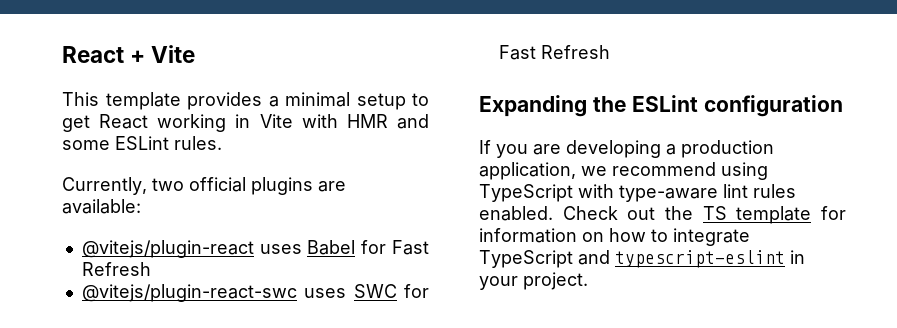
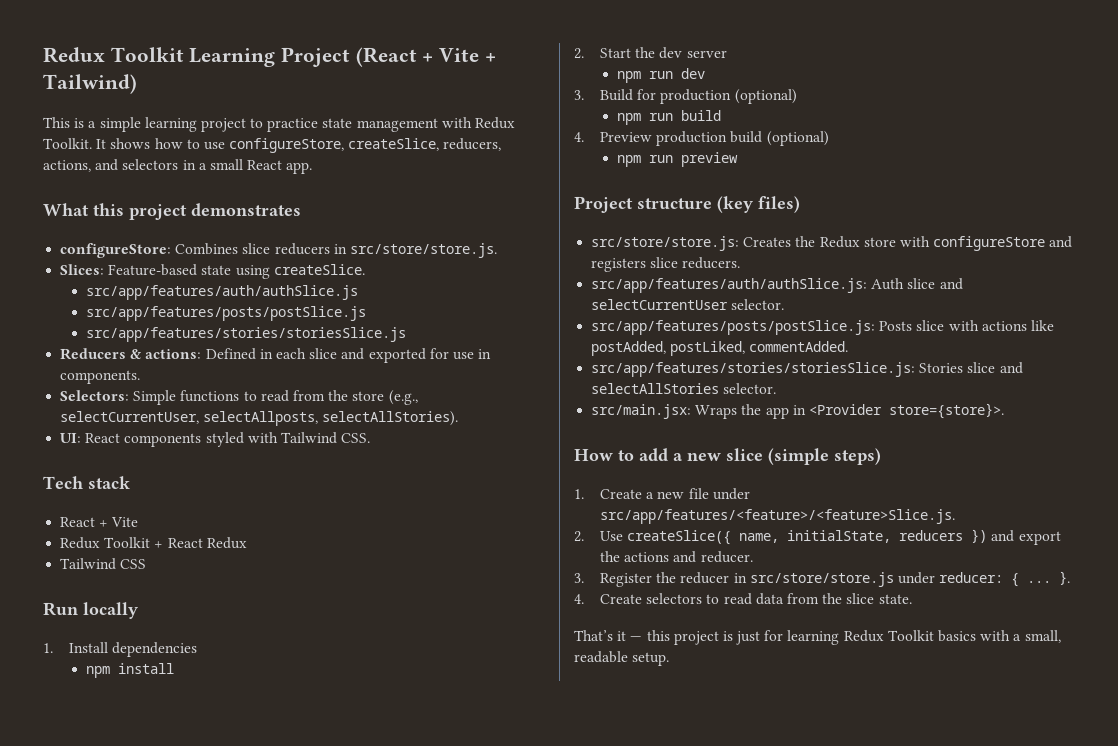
[62,45,196,63] [62,92,429,110] [62,114,429,132] [62,136,222,150] [62,177,346,195] [62,199,141,214] [81,240,430,258] [81,262,151,276] [81,284,429,302] [498,45,610,60] [479,95,844,117] [479,140,774,158] [479,162,768,180] [479,184,796,202] [479,206,846,224] [479,228,750,246] [479,250,805,268] [479,272,588,290] React + Vite // This template provides a minimal setup to get React working in Vite with HMR and some ESLint rules. // Currently, two official plugins are available: // @vitejs/plugin-react uses Babel for Fast Refresh // @vitejs/plugin-react-swc uses SWC for Fast Refresh // Expanding the ESLint configuration // If you are developing a production application, we recommend using TypeScript with type-aware lint rules enabled. Check out the TS template for information on how to integrate TypeScript and typescript-eslint in your project. -> [43,47,496,67] [43,74,137,94] [43,117,516,132] [43,138,502,153] [43,159,313,174] [43,203,301,220] [60,243,497,258] [60,264,365,279] [86,285,359,300] [86,306,367,321] [86,327,407,342] [60,348,492,363] [60,370,141,384] [60,390,418,405] [60,411,459,426] [60,432,371,447] [43,476,130,489] [60,517,139,527] [60,537,247,549] [60,558,147,570] [43,602,138,619] [43,642,198,657] [86,663,175,678] [574,47,727,59] [617,68,706,83] [574,89,797,104] [617,110,722,125] [574,131,829,146] [617,152,739,167] [574,196,800,213] [591,236,1073,251] [591,257,741,272] [591,278,963,293] [591,299,785,310] [591,320,1054,335] [591,341,849,356] [591,362,1023,377] [591,383,777,394] [591,403,1004,419] [574,448,881,465] [574,488,750,500] [600,509,956,524] [574,529,1061,545] [600,551,753,563] [574,571,1071,587] [574,593,912,605] [574,630,1061,645] [574,651,670,666] Redux Toolkit Learning Project (React + Vite + Tailwind) // This is a simple learning project to practice state management with Redux Toolkit. It shows how to use configureStore, createSlice, reducers, actions, and selectors in a small React app. // What this project demonstrates // configureStore: Combines slice reducers in src/store/store.js. // Slices: Feature-based state using createSlice. // src/app/features/auth/authSlice.js // src/app/features/posts/postSlice.js // src/app/features/stories/storiesSlice.js // Reducers & actions: Defined in each slice and exported for use in components. // Selectors: Simple functions to read from the store (e.g., selectCurrentUser, selectAllposts, selectAllStories). // UI: React components styled with Tailwind CSS. // Tech stack // React + Vite // Redux Toolkit + React Redux // Tailwind CSS // Run locally // 1. Install dependencies // npm install // 2. Start the dev server // npm run dev // 3. Build for production (optional) // npm run build // 4. Preview production build (optional) // npm run preview // Project structure (key files) // src/store/store.js: Creates the Redux store with configureStore and registers slice reducers. // src/app/features/auth/authSlice.js: Auth slice and selectCurrentUser selector. // src/app/features/posts/postSlice.js: Posts slice with actions like postAdded, postLiked, commentAdded. // src/app/features/stories/storiesSlice.js: Stories slice and selectAllStories selector. // src/main.jsx: Wraps the app in <Provider store={store}>. // How to add a new slice (simple steps) // 1. Create a new file under src/app/features/<feature>/<feature>Slice.js. // 2. Use createSlice({ name, initialState, reducers }) and export the actions and reducer. // 3. Register the reducer in src/store/store.js under reducer: { ... }. // 4. Create selectors to read data from the slice state. // That’s it — this project is just for learning Redux Toolkit basics with a small, readable setup.

